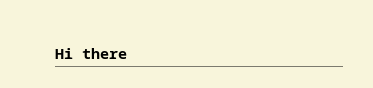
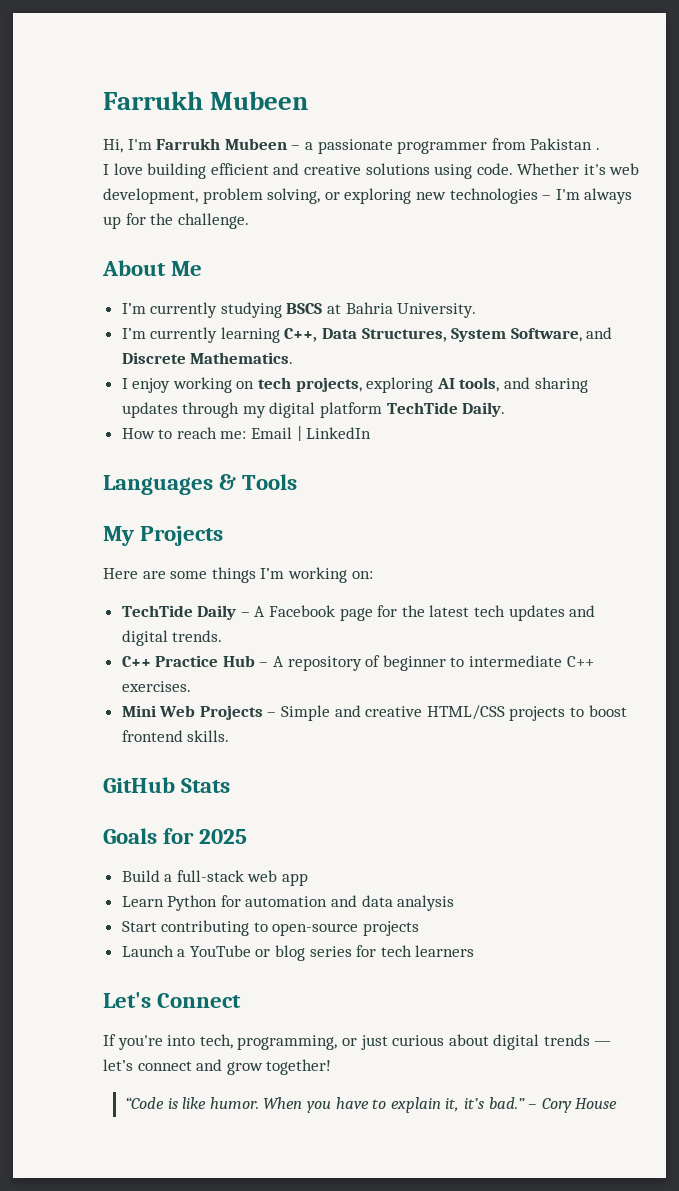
[55,48,127,59] Hi there -> [103,91,309,110] [103,138,600,154] [103,163,640,179] [103,188,633,204] [103,213,249,229] [102,260,203,276] [121,302,477,318] [121,327,613,343] [121,352,294,364] [121,377,588,393] [121,402,506,418] [121,426,372,441] [103,474,298,495] [103,526,224,546] [103,567,373,583] [121,605,596,621] [121,630,223,646] [121,655,594,671] [121,681,191,692] [121,705,627,721] [121,730,230,742] [103,777,231,793] [103,828,248,844] [121,870,309,886] [121,895,455,911] [121,920,420,936] [121,945,475,961] [103,992,242,1008] [103,1034,612,1050] [103,1059,332,1075] [125,1097,618,1113] Farrukh Mubeen // Hi, I'm Farrukh Mubeen – a passionate programmer from Pakistan . // I love building efficient and creative solutions using code. Whether it's web development, problem solving, or exploring new technologies – I'm always up for the challenge. // About Me // I’m currently studying BSCS at Bahria University. // I’m currently learning C++, Data Structures, System Software, and Discrete Mathematics. // I enjoy working on tech projects, exploring AI tools, and sharing updates through my digital platform TechTide Daily. // How to reach me: Email | LinkedIn // Languages & Tools // My Projects // Here are some things I’m working on: // TechTide Daily – A Facebook page for the latest tech updates and digital trends. // C++ Practice Hub – A repository of beginner to intermediate C++ exercises. // Mini Web Projects – Simple and creative HTML/CSS projects to boost frontend skills. // GitHub Stats // Goals for 2025 // Build a full-stack web app // Learn Python for automation and data analysis // Start contributing to open-source projects // Launch a YouTube or blog series for tech learners // Let's Connect // If you're into tech, programming, or just curious about digital trends — let’s connect and grow together! // “Code is like humor. When you have to explain it, it’s bad.” – Cory House

